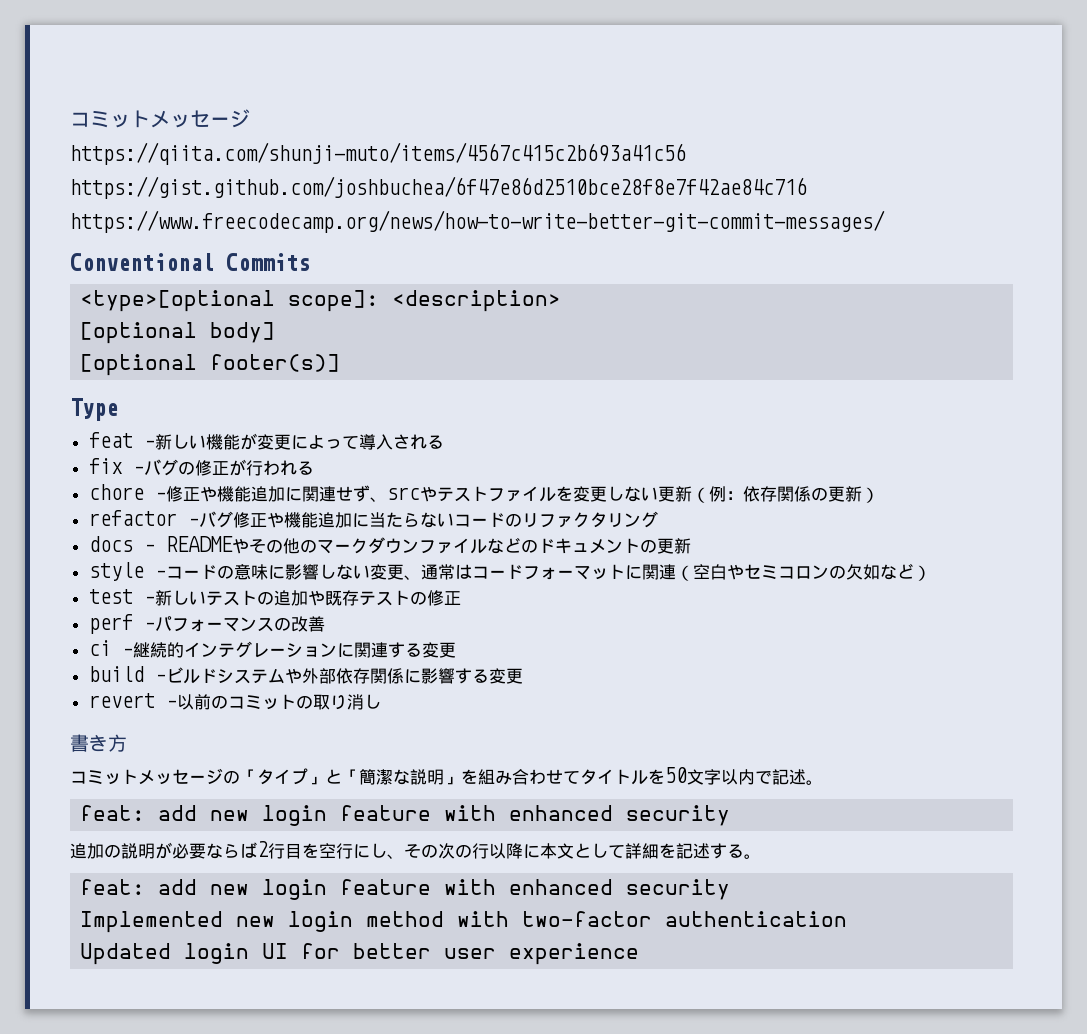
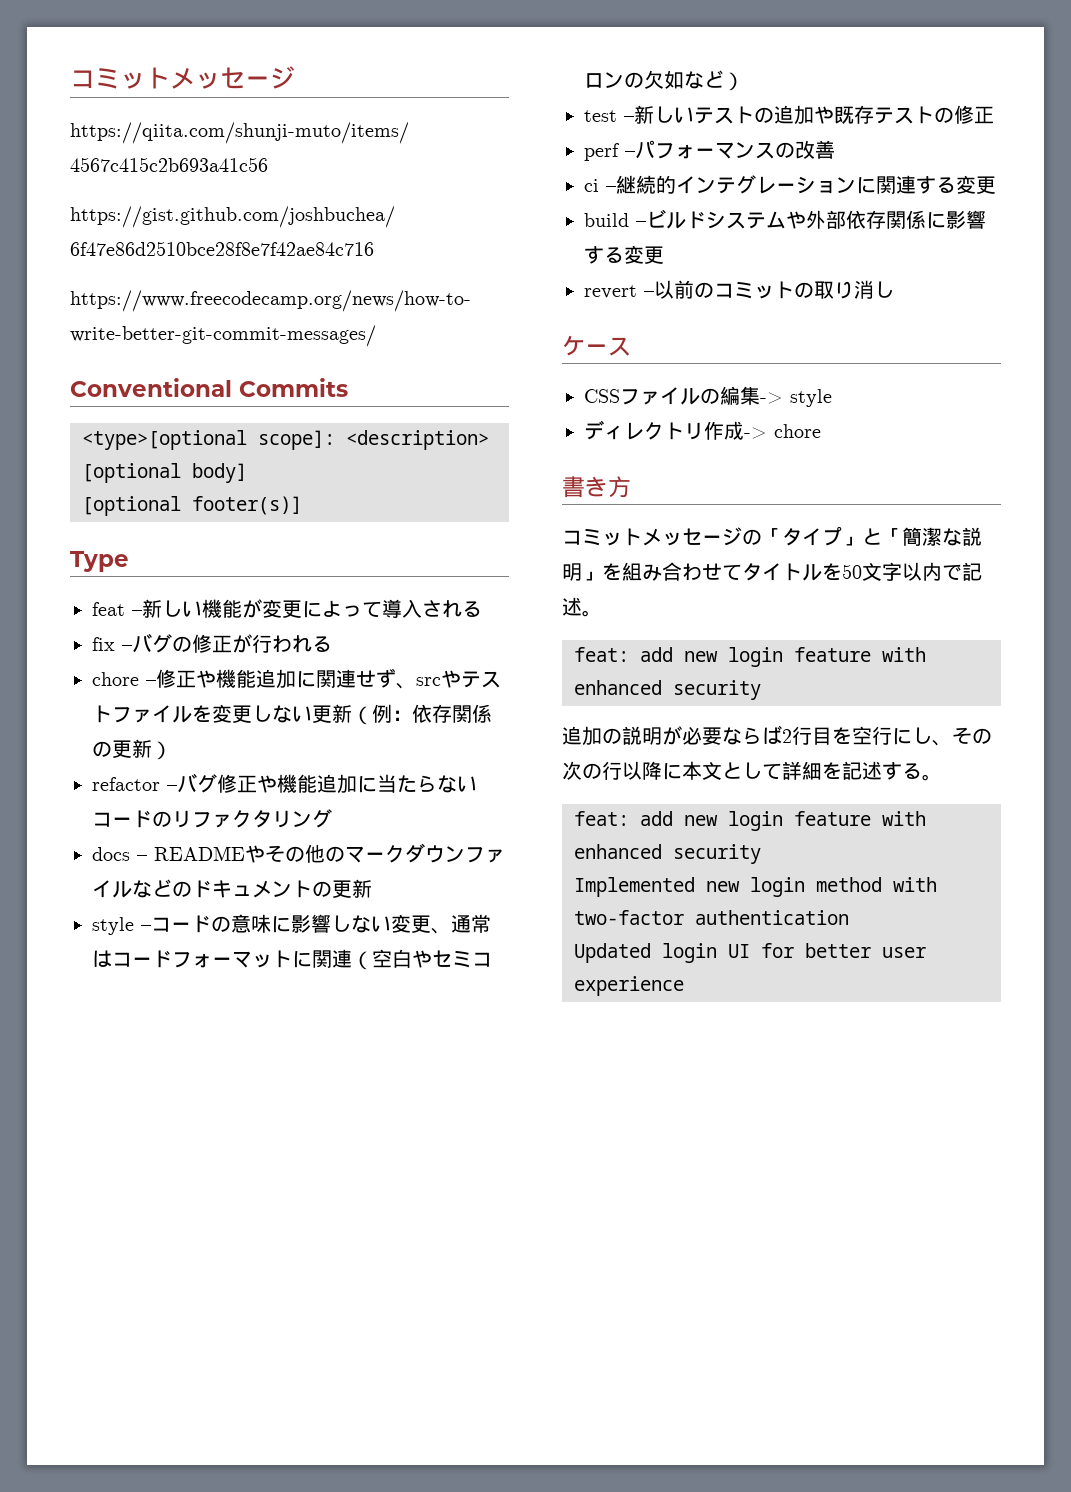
(381, 701) none -> [562,335,631,356] [584,386,832,407] [584,420,821,440] // ケース // CSSファイルの編集-> style // ディレクトリ作成-> chore

